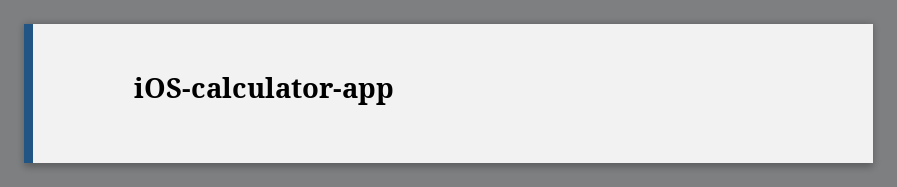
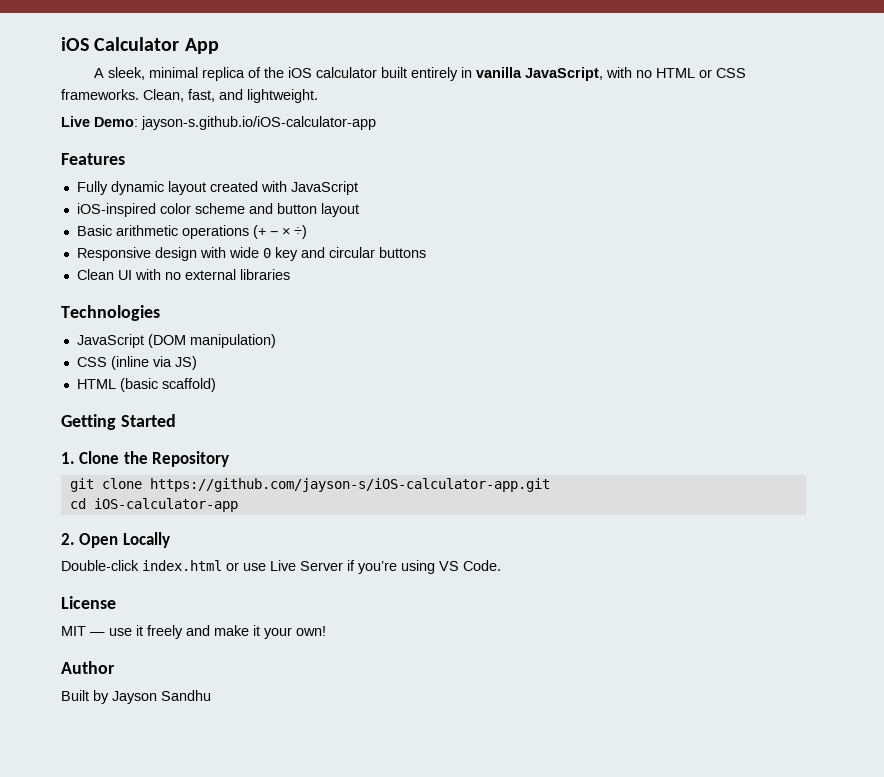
[134,77,394,105] iOS-calculator-app -> [61,37,219,54] [93,67,746,81] [61,89,318,103] [61,116,376,130] [61,153,125,165] [76,181,358,195] [76,203,359,217] [76,225,307,239] [76,247,426,261] [76,269,290,280] [61,305,160,321] [76,334,276,348] [76,356,197,370] [76,378,216,392] [61,414,176,430] [61,451,230,467] [69,478,550,492] [69,498,238,512] [61,532,170,548] [61,560,501,574] [61,596,116,609] [61,625,326,639] [61,661,115,674] [61,690,211,704] iOS Calculator App // A sleek, minimal replica of the iOS calculator built entirely in vanilla JavaScript, with no HTML or CSS frameworks. Clean, fast, and lightweight. // Live Demo: jayson-s.github.io/iOS-calculator-app // Features // Fully dynamic layout created with JavaScript // iOS-inspired color scheme and button layout // Basic arithmetic operations (+ − × ÷) // Responsive design with wide 0 key and circular buttons // Clean UI with no external libraries // Technologies // JavaScript (DOM manipulation) // CSS (inline via JS) // HTML (basic scaffold) // Getting Started // 1. Clone the Repository // git clone https://github.com/jayson-s/iOS-calculator-app.git // cd iOS-calculator-app // 2. Open Locally // Double-click index.html or use Live Server if you’re using VS Code. // License // MIT — use it freely and make it your own! // Author // Built by Jayson Sandhu

